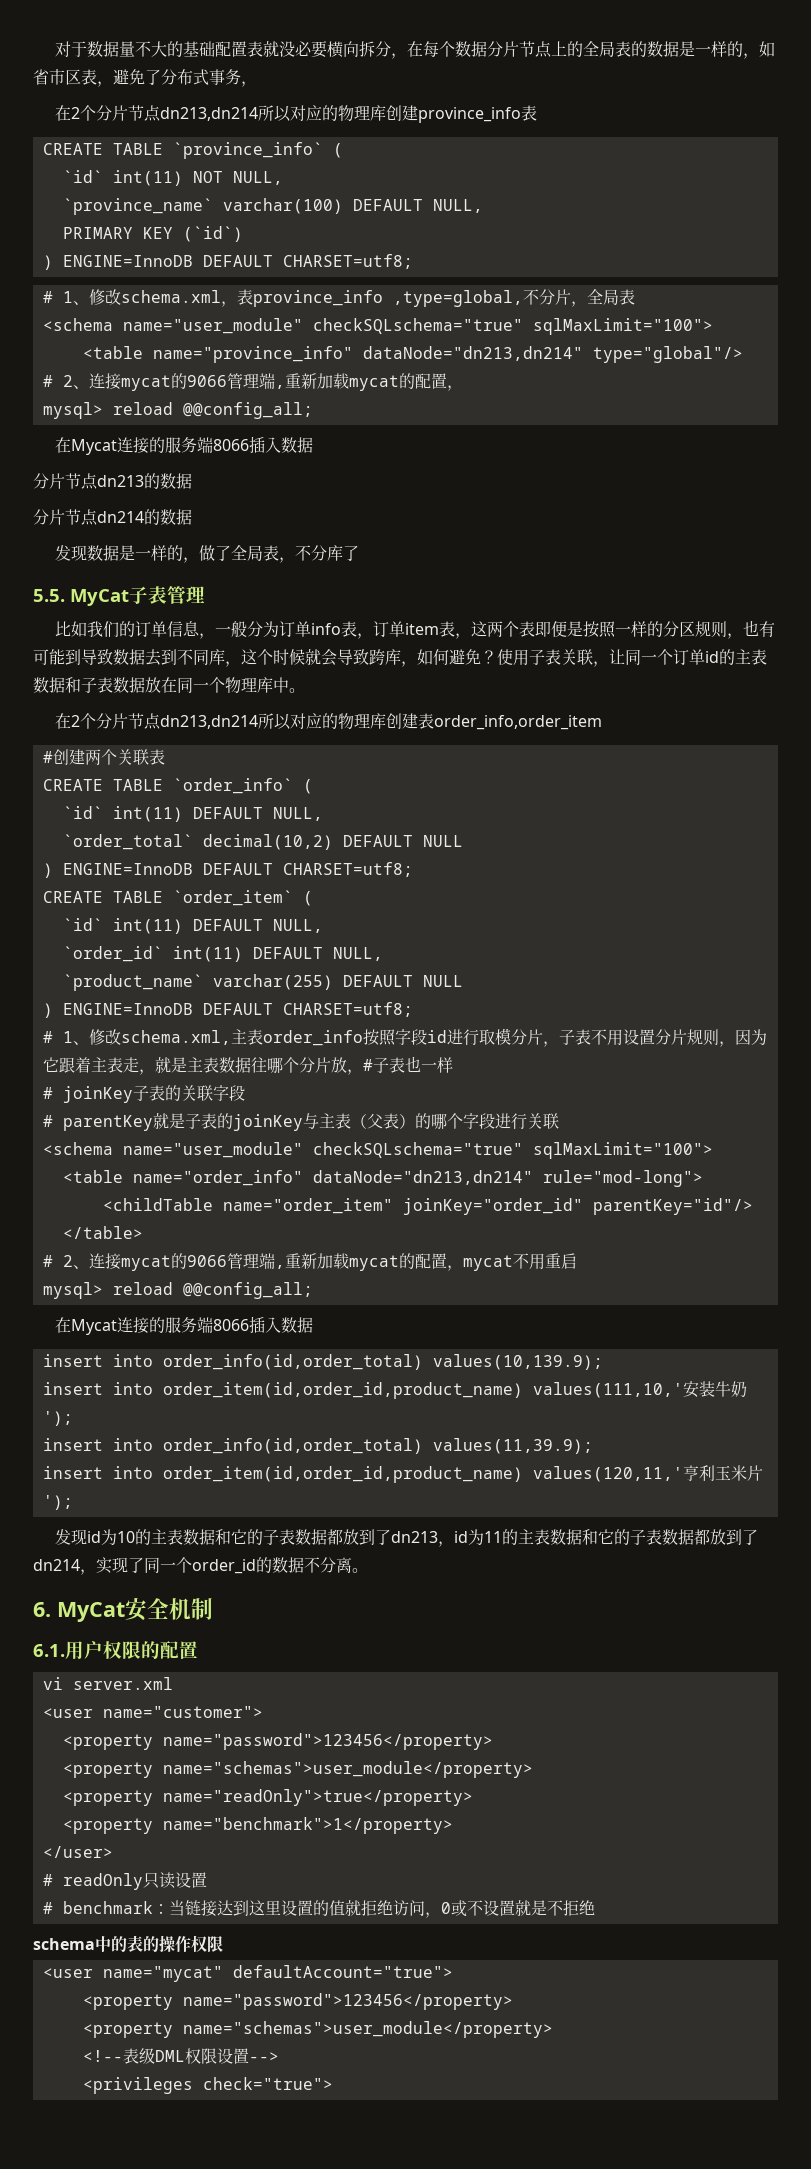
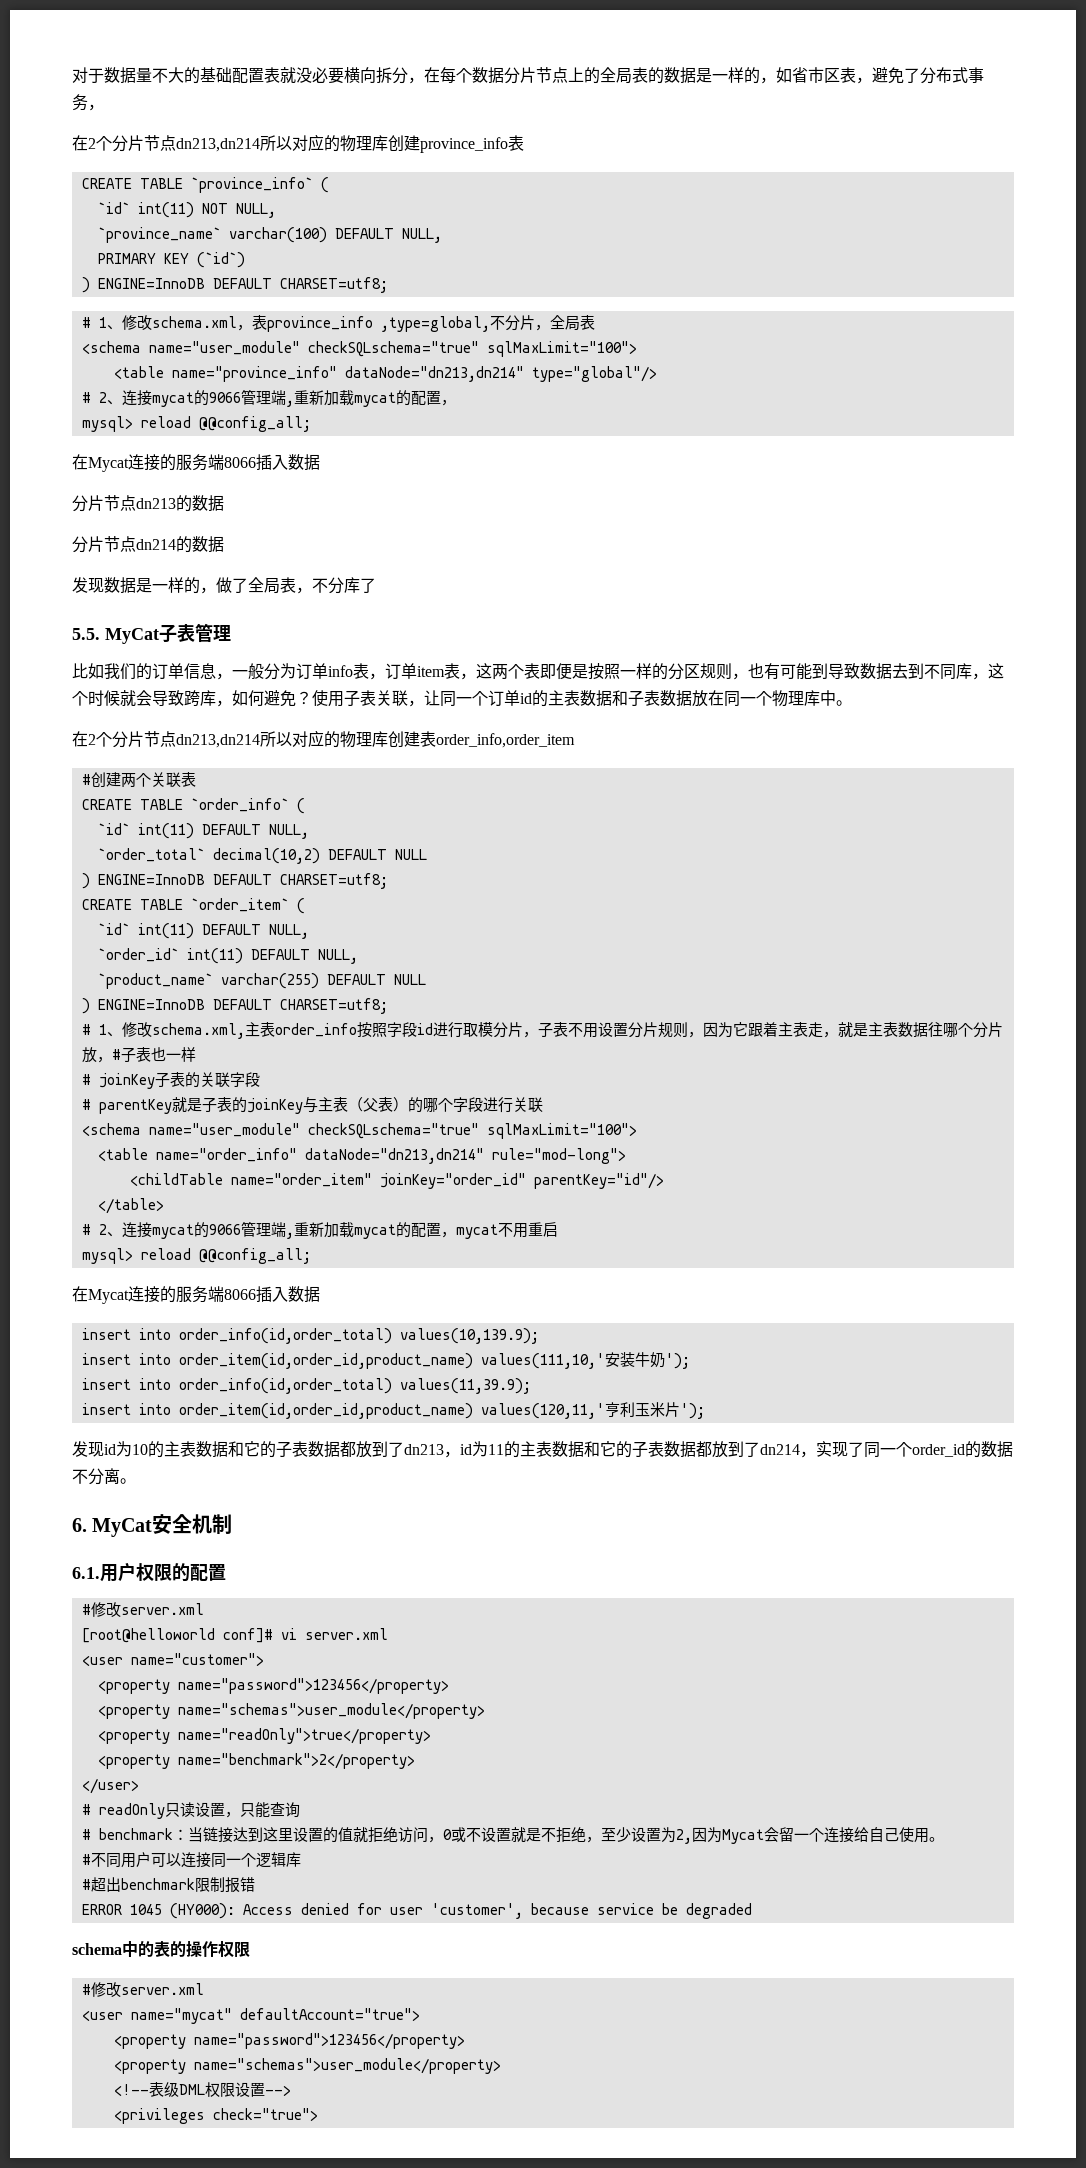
(198, 1650) none -> [81,1602,204,1617] [81,1628,273,1643] #修改server.xml // [root@helloworld conf]#
[162,1817,453,1834] name="benchmark">1</property> -> [177,1753,415,1769] name="benchmark">2</property>
(207, 1880) none -> [224,1802,300,1818] ，只能查询
(595, 1907) none -> [585,1827,944,1844] [81,1852,301,1868] [81,1877,255,1893] [81,1903,752,1919] ，至少设置为2,因为Mycat会留一个连接给自己使用。 // #不同用户可以连接同一个逻辑库 // #超出benchmark限制报错 // ERROR 1045 (HY000): Access denied for user 'customer', because service be degraded
(223, 1944) none -> [81,1982,204,1997] // #修改server.xml

